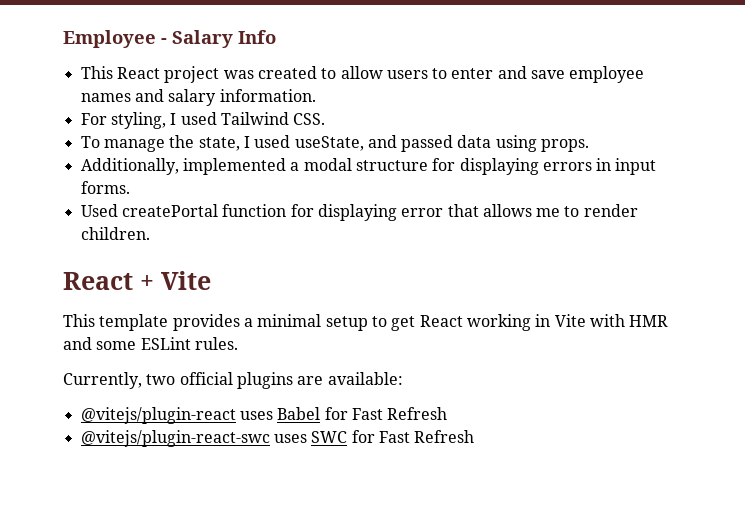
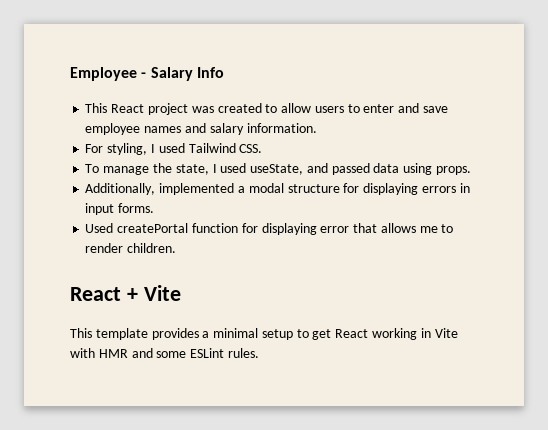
[63,372,403,389] [80,407,448,424] [80,430,475,447] // Currently, two official plugins are available: // @vitejs/plugin-react uses Babel for Fast Refresh // @vitejs/plugin-react-swc uses SWC for Fast Refresh -> (259, 353) none

